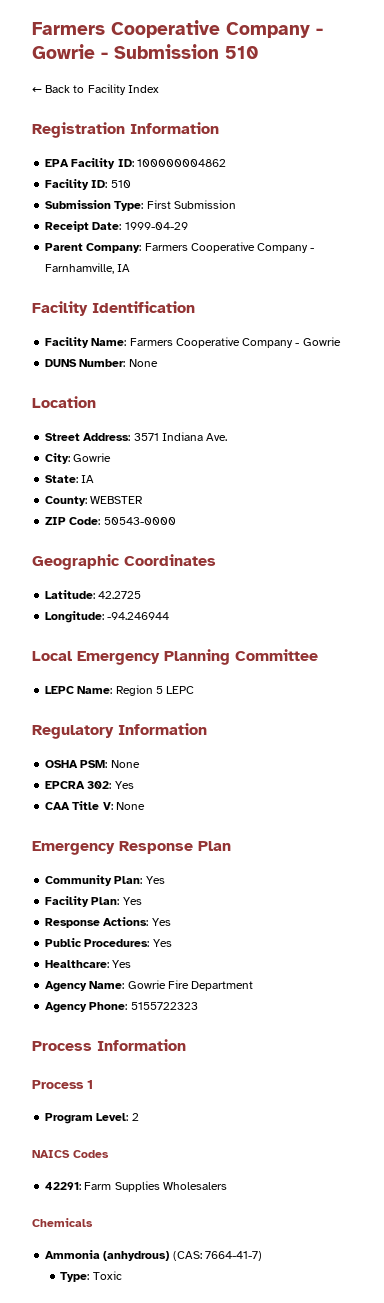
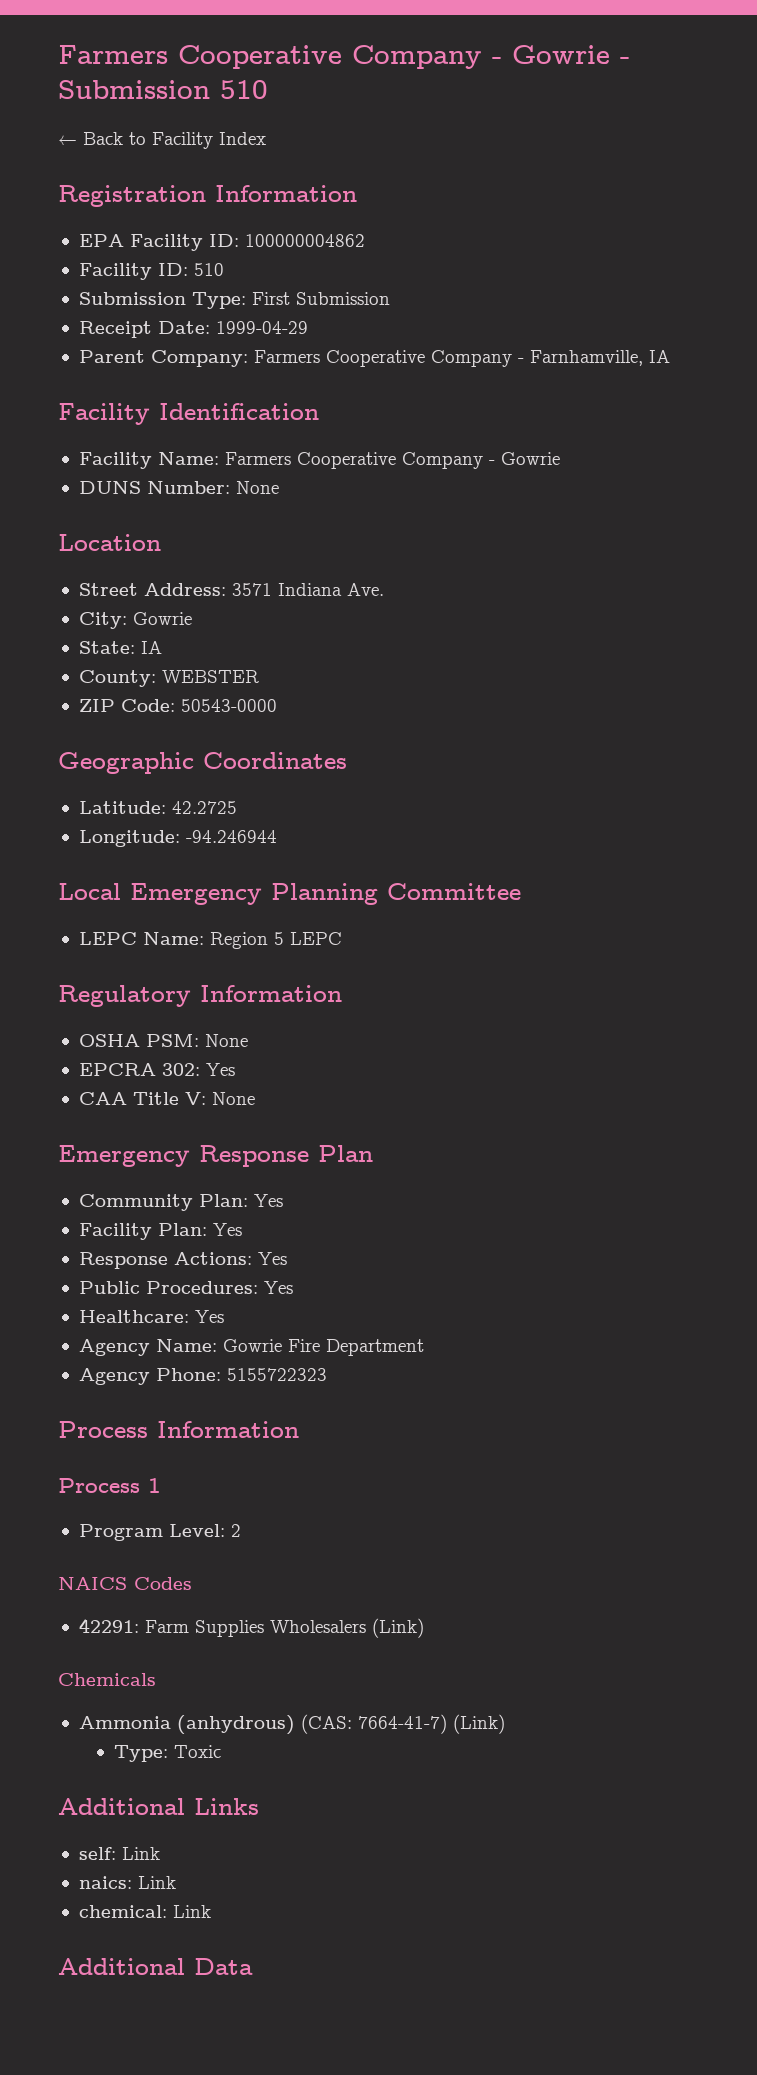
(227, 1186) none -> [371,1618,424,1638] (Link)
(262, 1256) none -> [452,1714,505,1734] (Link)
(122, 1275) none -> [58,1798,259,1815] [78,1847,160,1860] [78,1876,176,1889] [78,1905,211,1918] [58,1958,253,1975] // Additional Links // self: Link // naics: Link // chemical: Link // Additional Data

